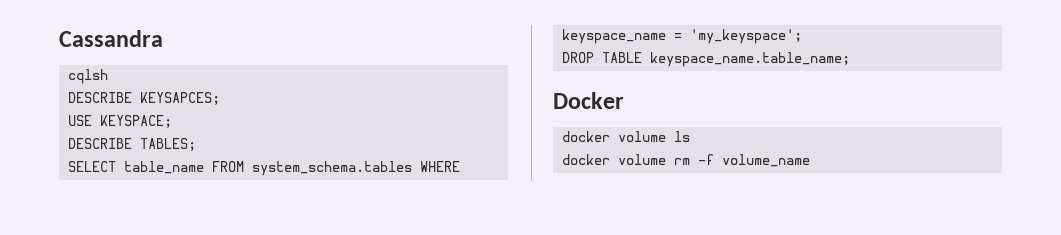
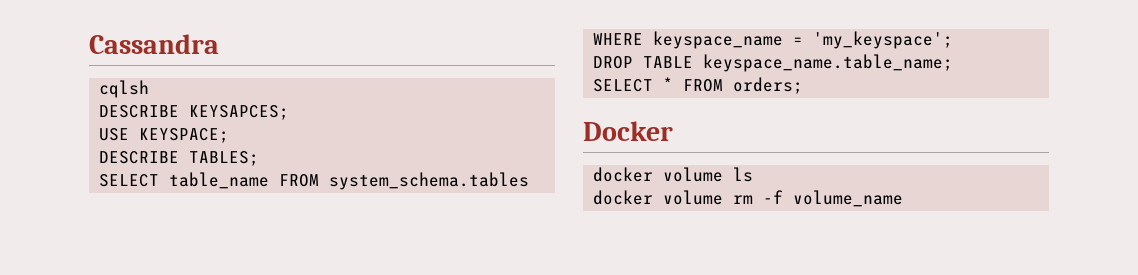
(851, 59) none -> [593,77,804,94] // SELECT * FROM orders;

